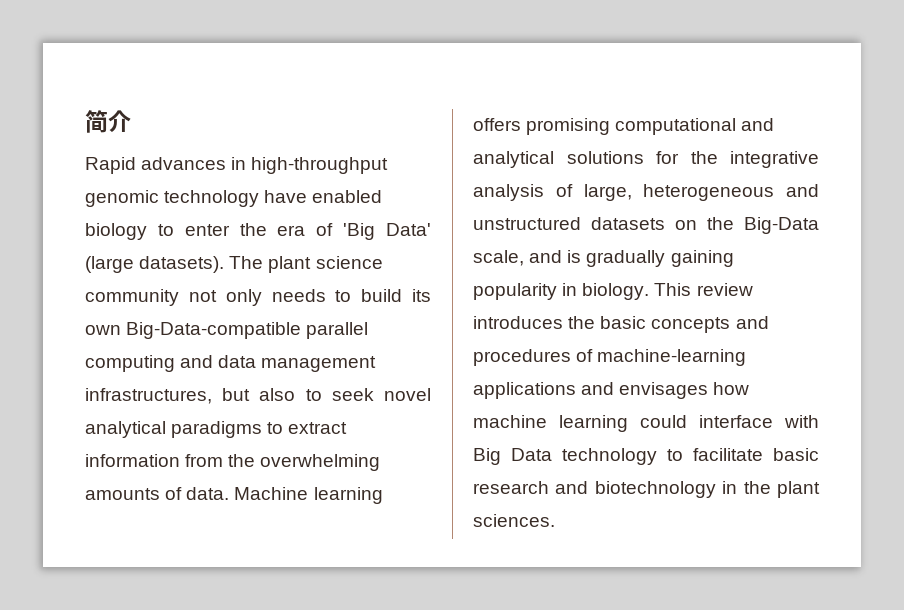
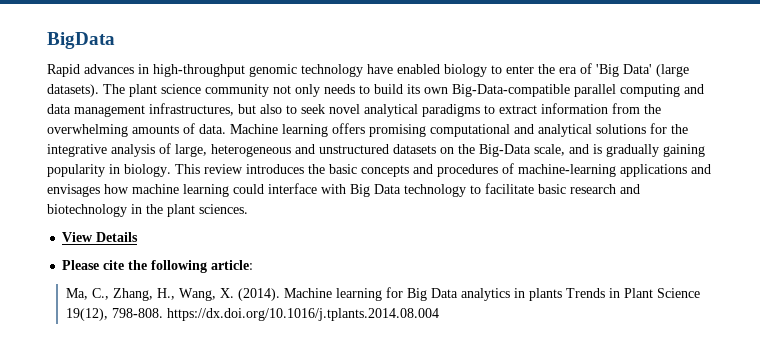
[85,110,131,133] 简介 -> [47,32,115,49] BigData
(555, 520) none -> [62,232,139,242] [62,260,254,273] [65,287,700,301] [65,308,439,321] // View Details // Please cite the following article: // Ma, C., Zhang, H., Wang, X. (2014). Machine learning for Big Data analytics in plants Trends in Plant Science 19(12), 798-808. https://dx.doi.org/10.1016/j.tplants.2014.08.004

